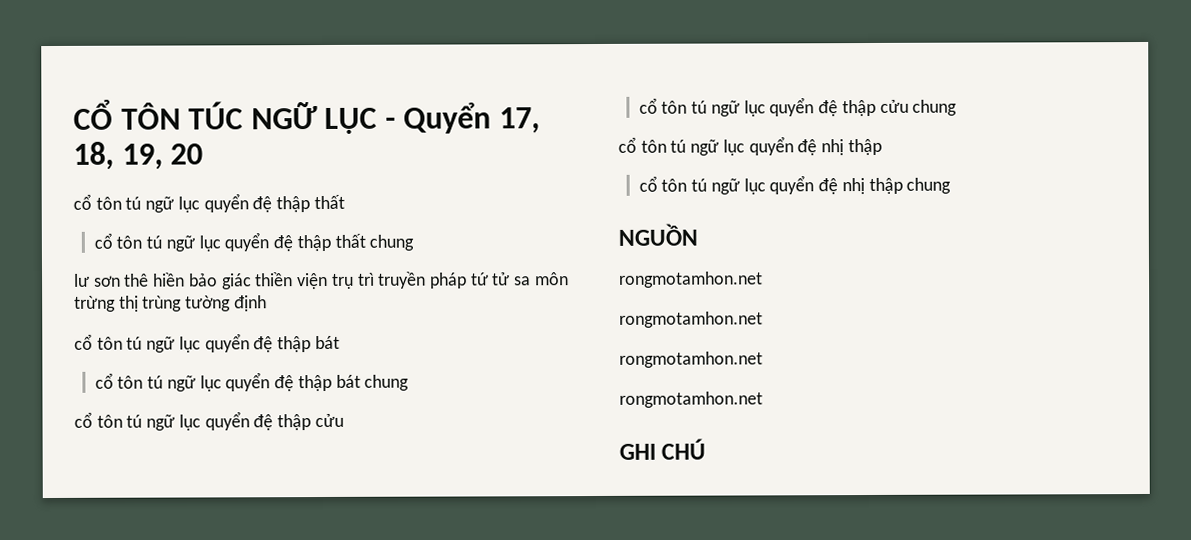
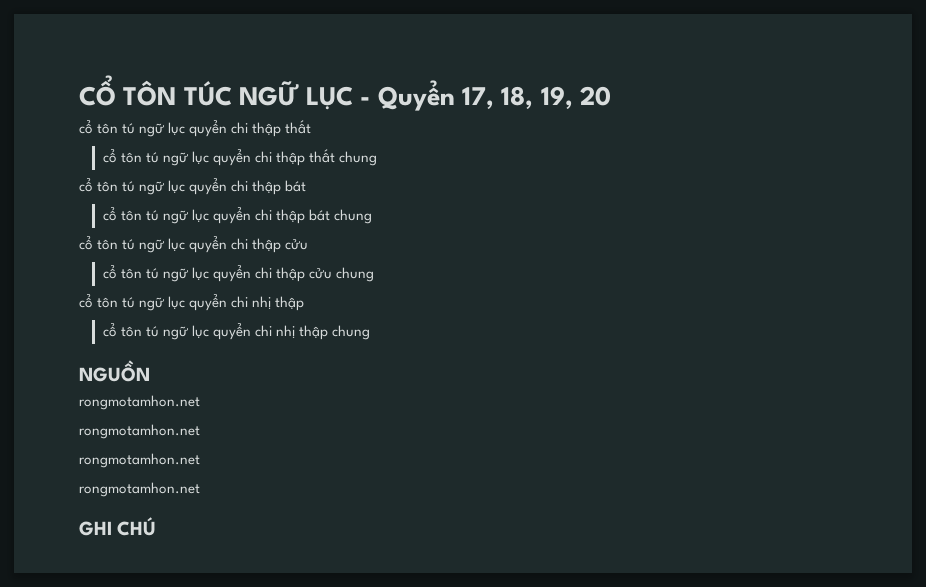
[252,196,273,213] đệ -> [231,122,249,134] chi
[273,235,294,252] đệ -> [255,151,273,163] chi
[74,271,569,290] [74,295,267,312] [74,333,274,353] // lư sơn thê hiền bảo giác thiền viện trụ trì truyền pháp tứ tử sa môn trừng thị trùng tường định // cổ tôn tú ngữ lục quyển đệ -> [79,178,249,195] // cổ tôn tú ngữ lục quyển chi
[274,375,295,392] đệ -> [255,209,273,221] chi
[253,414,274,431] đệ -> [231,238,249,250] chi
[818,100,839,117] đệ -> [255,267,273,279] chi
[797,139,818,156] đệ -> [231,296,249,308] chi
[818,178,839,195] đệ -> [255,325,273,337] chi

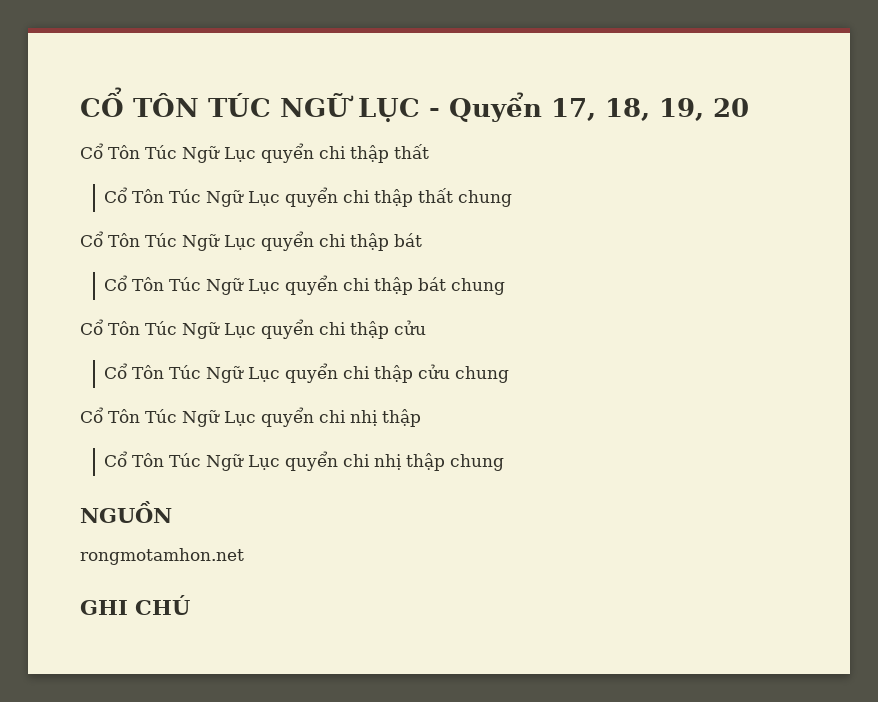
[79,120,186,137] cổ tôn tú ngữ lục -> [80,143,256,163] Cổ Tôn Túc Ngữ Lục
[102,149,210,166] cổ tôn tú ngữ lục -> [104,187,281,207] Cổ Tôn Túc Ngữ Lục
[79,178,186,195] cổ tôn tú ngữ lục -> [80,231,256,251] Cổ Tôn Túc Ngữ Lục
[102,207,210,224] cổ tôn tú ngữ lục -> [104,275,281,295] Cổ Tôn Túc Ngữ Lục
[79,236,186,253] cổ tôn tú ngữ lục -> [80,319,256,339] Cổ Tôn Túc Ngữ Lục
[102,265,210,282] cổ tôn tú ngữ lục -> [104,363,281,383] Cổ Tôn Túc Ngữ Lục
[79,294,186,311] cổ tôn tú ngữ lục -> [80,407,256,427] Cổ Tôn Túc Ngữ Lục
[102,323,210,340] cổ tôn tú ngữ lục -> [104,451,281,471] Cổ Tôn Túc Ngữ Lục
[79,424,200,439] [79,453,200,468] [79,482,200,497] // rongmotamhon.net // rongmotamhon.net // rongmotamhon.net -> (244, 556) none

